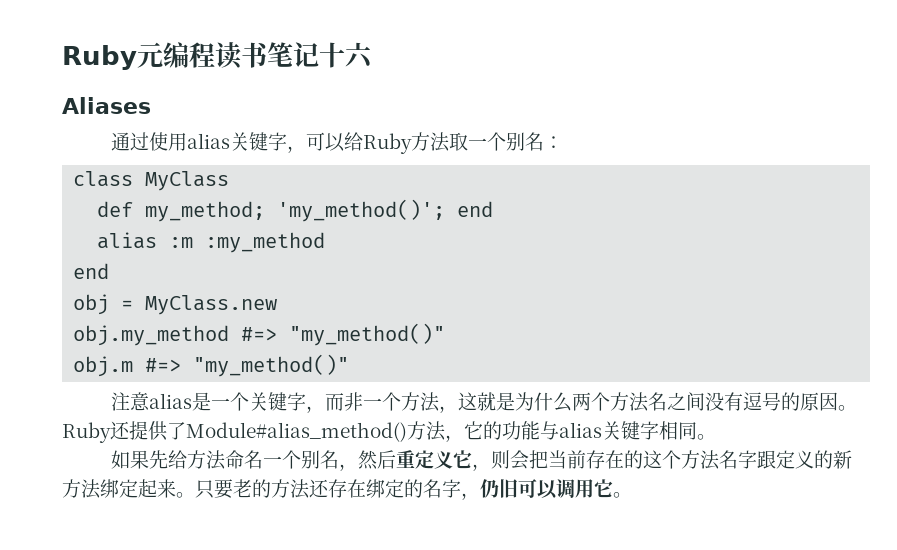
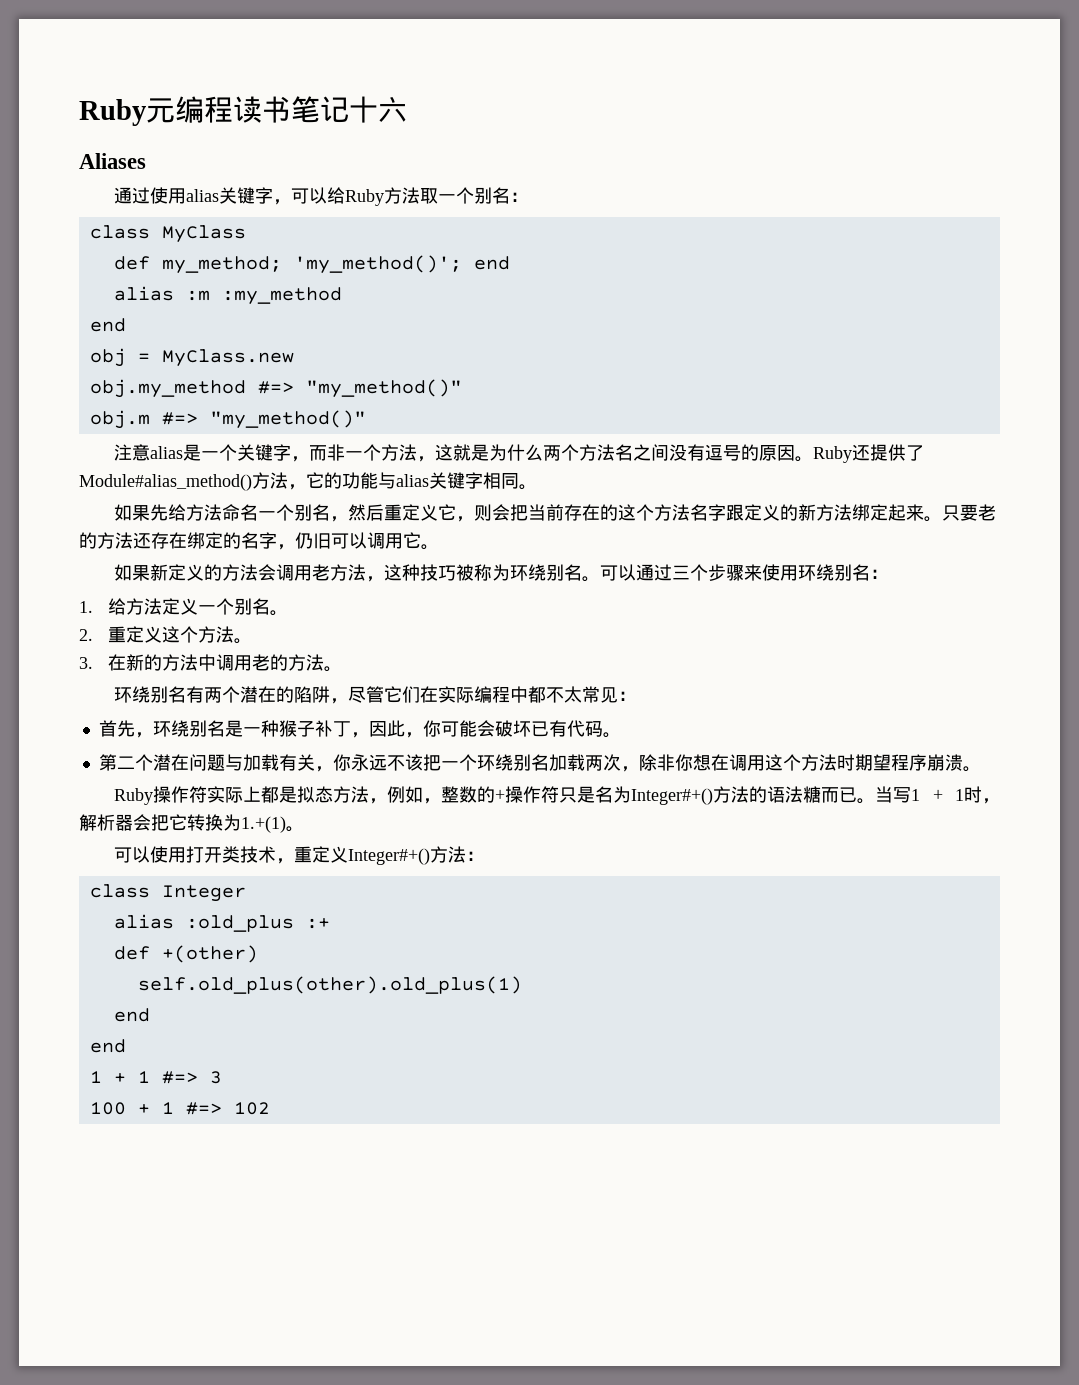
(632, 495) none -> [114,564,889,582] [79,598,288,616] [79,626,252,644] [79,654,342,672] [114,686,637,704] [98,720,621,738] [98,754,981,772] [114,786,1000,805] [79,814,304,833] [114,846,485,865] [89,884,246,902] [113,914,330,932] [113,945,258,963] [137,976,522,994] [113,1008,150,1022] [89,1039,126,1053] [89,1071,222,1084] [89,1102,270,1115] // 如果新定义的方法会调用老方法，这种技巧被称为环绕别名。可以通过三个步骤来使用环绕别名： // 1.给方法定义一个别名。 // 2.重定义这个方法。 // 3.在新的方法中调用老的方法。 // 环绕别名有两个潜在的陷阱，尽管它们在实际编程中都不太常见： // 首先，环绕别名是一种猴子补丁，因此，你可能会破坏已有代码。 // 第二个潜在问题与加载有关，你永远不该把一个环绕别名加载两次，除非你想在调用这个方法时期望程序崩溃。 // Ruby操作符实际上都是拟态方法，例如，整数的+操作符只是名为Integer#+()方法的语法糖而已。当写1 + 1时，解析器会把它转换为1.+(1)。 // 可以使用打开类技术，重定义Integer#+()方法： // class Integer // alias :old_plus :+ // def +(other) // self.old_plus(other).old_plus(1) // end // end // 1 + 1 #=> 3 // 100 + 1 #=> 102

